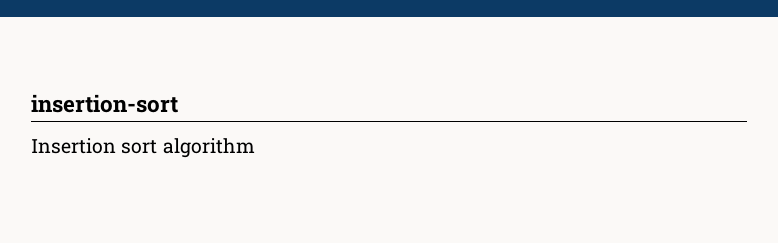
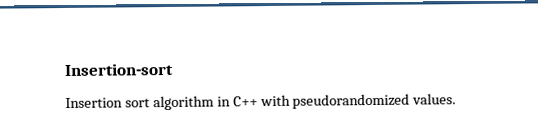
[31,94,178,113] insertion-sort -> [64,62,174,77] Insertion-sort
(255, 148) none -> [216,93,457,109] in C++ with pseudorandomized values.

